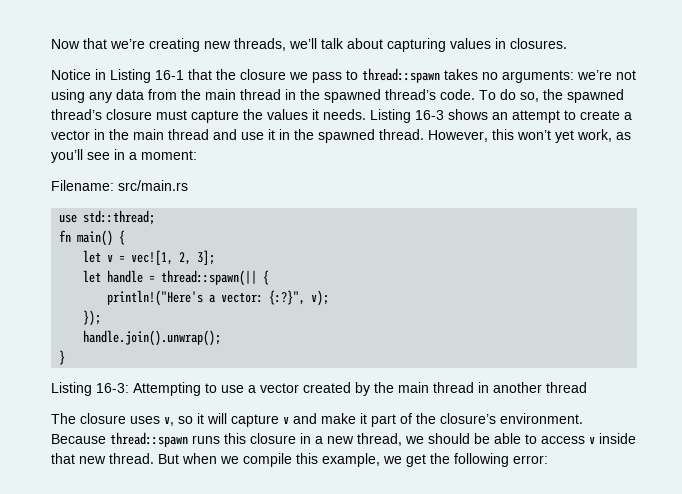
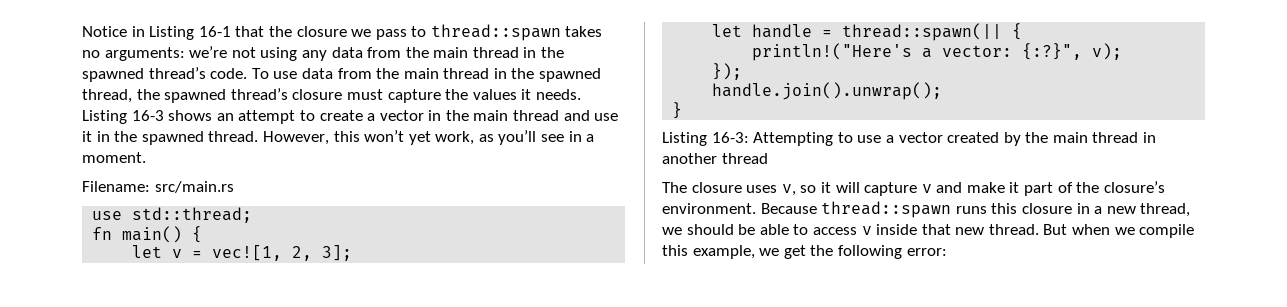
[51,38,567,52] Now that we’re creating new threads, we’ll talk about capturing values in closures. // -> (82, 31) none
[500,89,539,102] do so, -> [273,68,602,82] [82,89,132,103] use data from the main thread in the spawned thread,
[141,150,197,160] moment: -> [82,152,146,163] moment.

